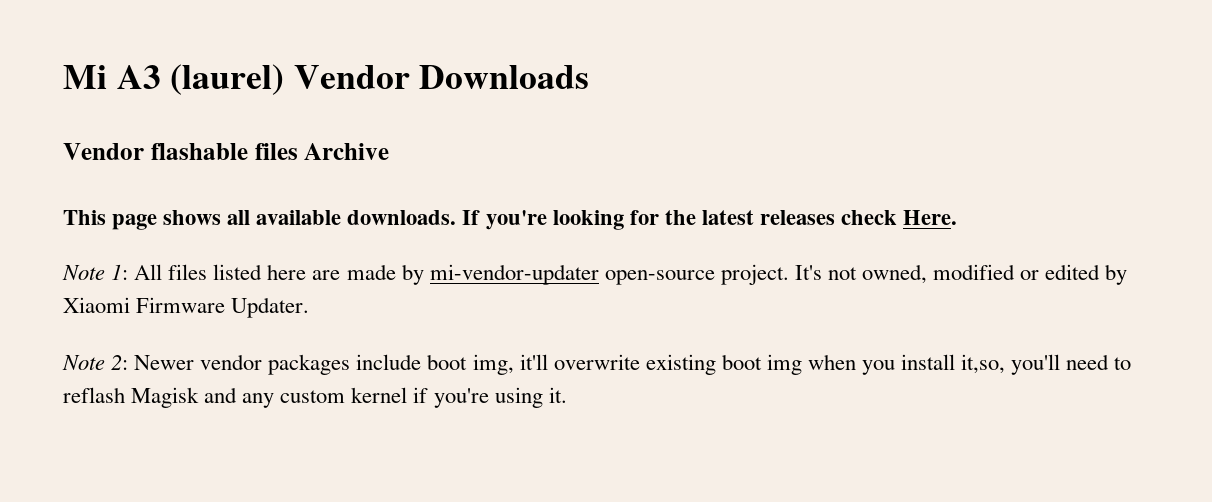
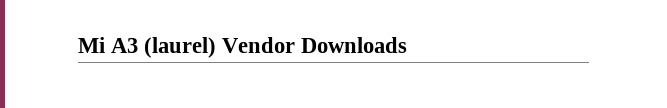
[63,143,390,160] [63,210,958,230] [62,264,1128,285] [63,297,310,318] [62,354,1132,375] [63,387,567,408] // Vendor flashable files Archive // This page shows all available downloads. If you're looking for the latest releases check Here. // Note 1: All files listed here are made by mi-vendor-updater open-source project. It's not owned, modified or edited by Xiaomi Firmware Updater. // Note 2: Newer vendor packages include boot img, it'll overwrite existing boot img when you install it,so, you'll need to reflash Magisk and any custom kernel if you're using it. -> (408, 45) none

